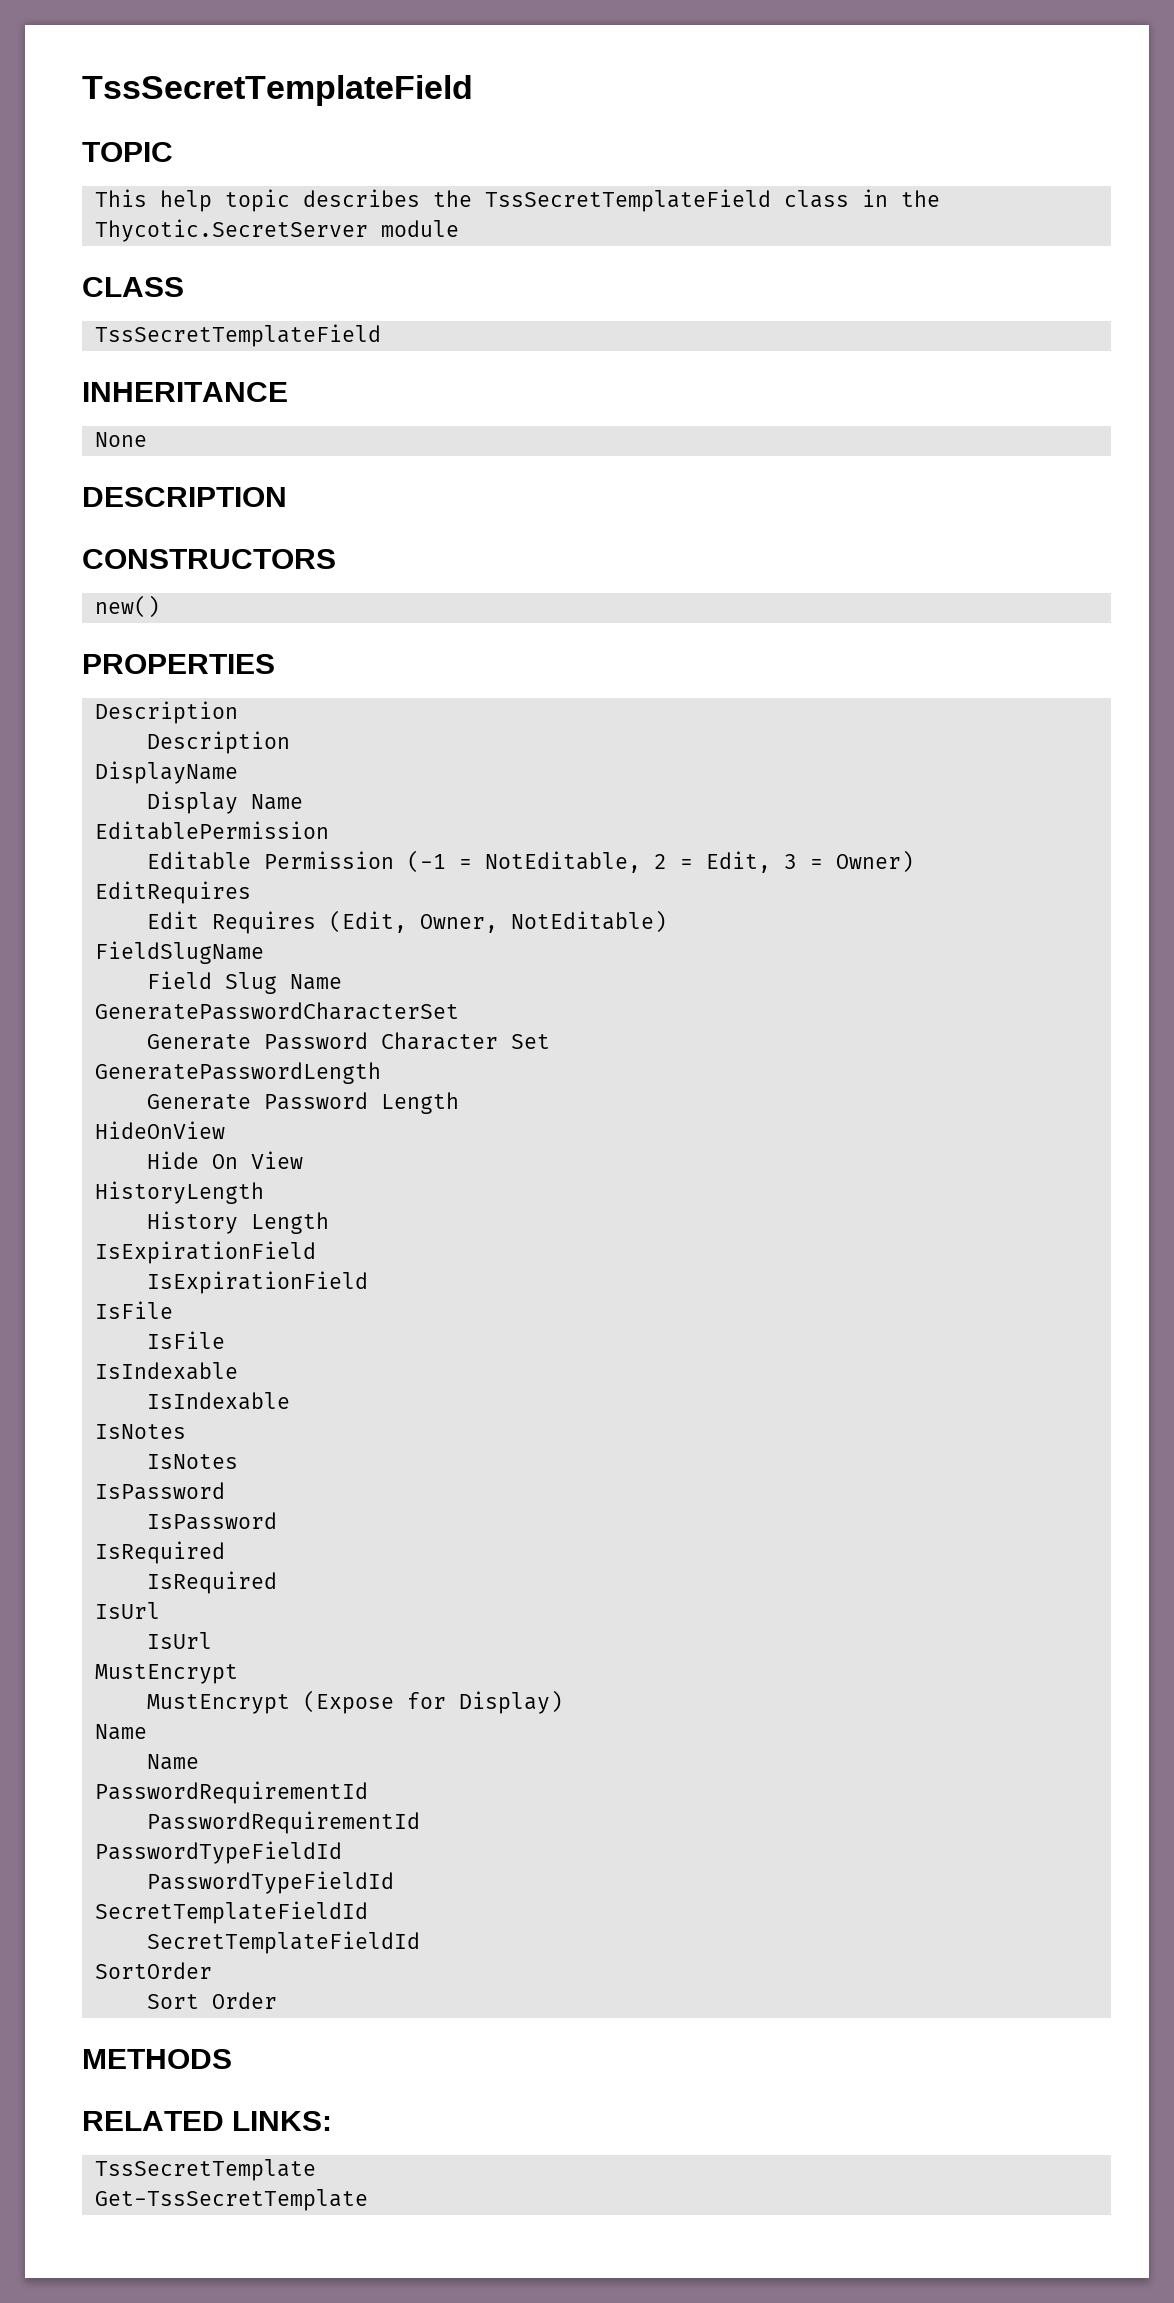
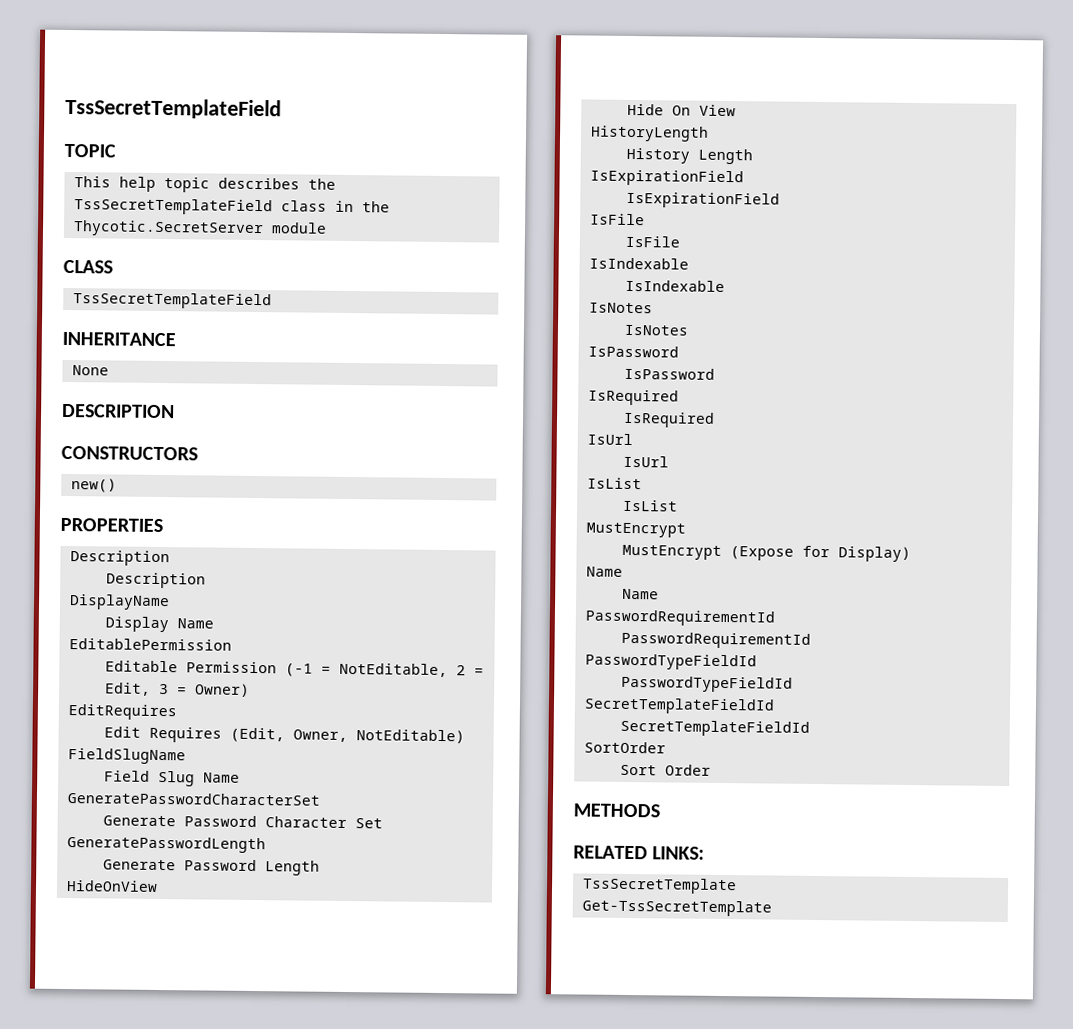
(212, 1640) none -> [586,477,642,490] [622,499,678,512] // IsList // IsList

